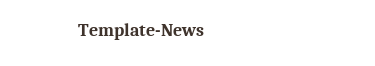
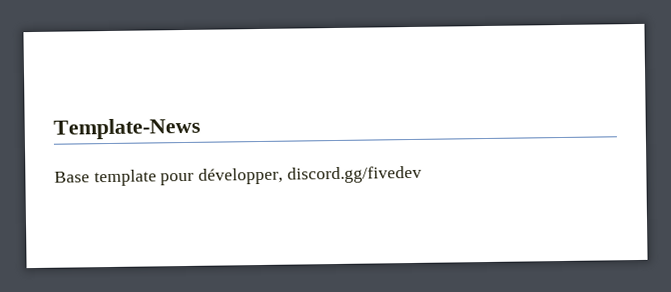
(204, 31) none -> [54,165,422,187] // Base template pour développer, discord.gg/fivedev

